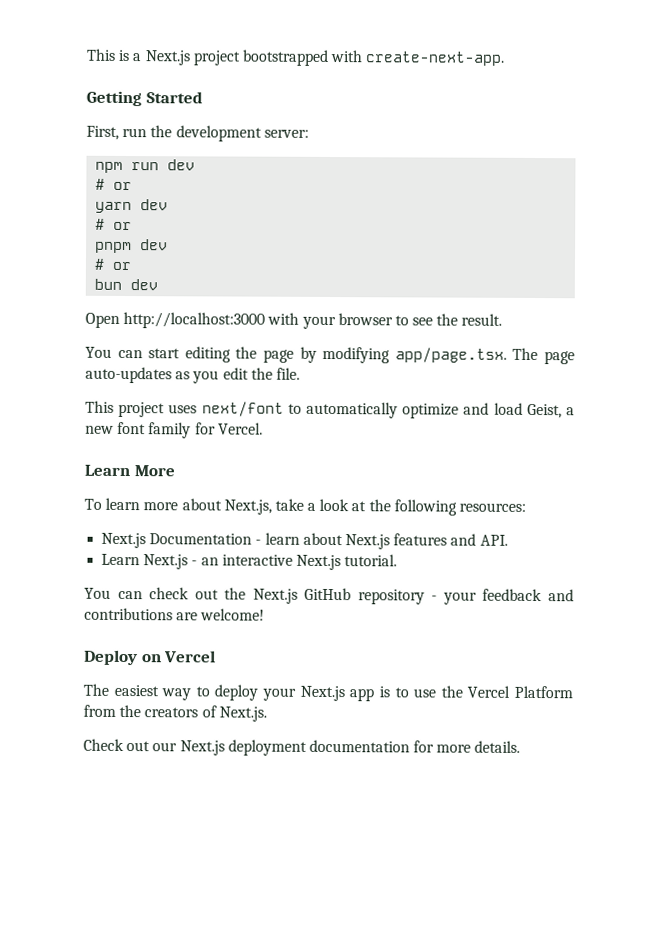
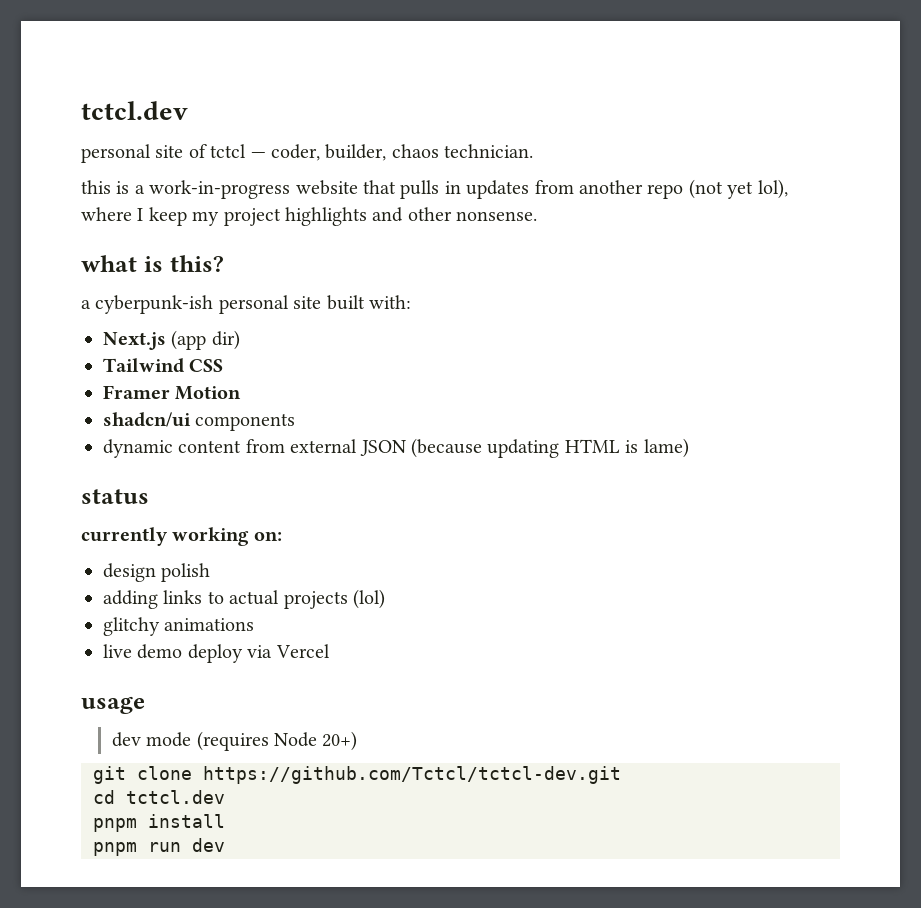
[86,48,506,66] [86,90,203,107] [86,125,309,142] [95,159,196,173] [95,178,133,191] [95,199,169,214] [95,218,133,231] [95,239,169,254] [94,258,132,271] [94,278,159,291] [85,311,503,330] [85,346,575,365] [85,366,300,384] [85,400,575,419] [85,421,263,439] [84,464,175,477] [84,497,527,516] [101,532,508,550] [101,553,398,571] [84,587,574,605] [84,607,266,621] [84,649,217,666] [83,683,574,702] [83,704,267,722] [83,738,521,756] This is a Next.js project bootstrapped with create-next-app. // Getting Started // First, run the development server: // npm run dev // # or // yarn dev // # or // pnpm dev // # or // bun dev // Open http://localhost:3000 with your browser to see the result. // You can start editing the page by modifying app/page.tsx. The page auto-updates as you edit the file. // This project uses next/font to automatically optimize and load Geist, a new font family for Vercel. // Learn More // To learn more about Next.js, take a look at the following resources: // Next.js Documentation - learn about Next.js features and API. // Learn Next.js - an interactive Next.js tutorial. // You can check out the Next.js GitHub repository - your feedback and contributions are welcome! // Deploy on Vercel // The easiest way to deploy your Next.js app is to use the Vercel Platform from the creators of Next.js. // Check out our Next.js deployment documentation for more details. -> [81,101,188,120] [81,144,534,163] [81,179,788,199] [81,207,538,226] [81,255,224,272] [81,295,411,314] [103,330,240,350] [103,358,224,373] [103,385,242,400] [103,412,296,431] [103,438,689,458] [81,489,149,504] [81,527,282,546] [103,563,211,582] [103,589,385,609] [103,617,255,636] [103,644,330,663] [81,696,145,714] [111,731,358,751] [93,766,621,784] [93,790,225,804] [93,814,225,832] [93,838,225,856] tctcl.dev // personal site of tctcl — coder, builder, chaos technician. // this is a work-in-progress website that pulls in updates from another repo (not yet lol), where I keep my project highlights and other nonsense. // what is this? // a cyberpunk-ish personal site built with: // Next.js (app dir) // Tailwind CSS // Framer Motion // shadcn/ui components // dynamic content from external JSON (because updating HTML is lame) // status // currently working on: // design polish // adding links to actual projects (lol) // glitchy animations // live demo deploy via Vercel // usage // dev mode (requires Node 20+) // git clone https://github.com/Tctcl/tctcl-dev.git // cd tctcl.dev // pnpm install // pnpm run dev

